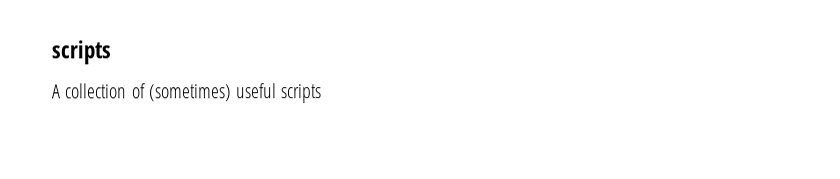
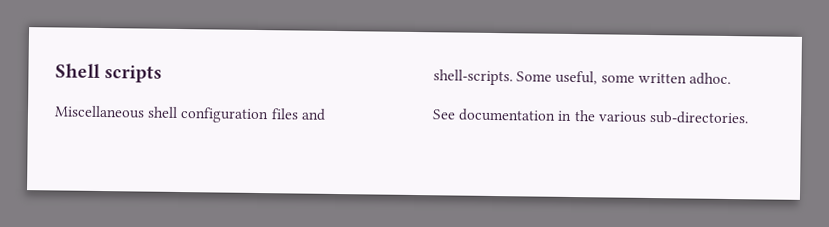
(51, 52) none -> [55,63,101,78] Shell
[51,83,323,104] A collection of (sometimes) useful scripts -> [54,105,326,124] [433,69,731,86] [432,108,749,125] Miscellaneous shell configuration files and shell-scripts. Some useful, some written adhoc. // See documentation in the various sub-directories.

